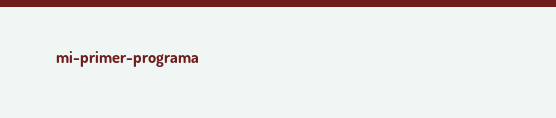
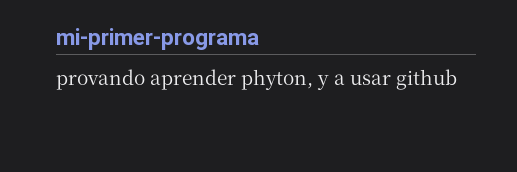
(199, 59) none -> [56,69,457,90] // provando aprender phyton, y a usar github

